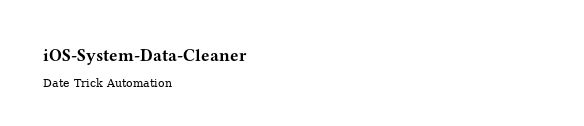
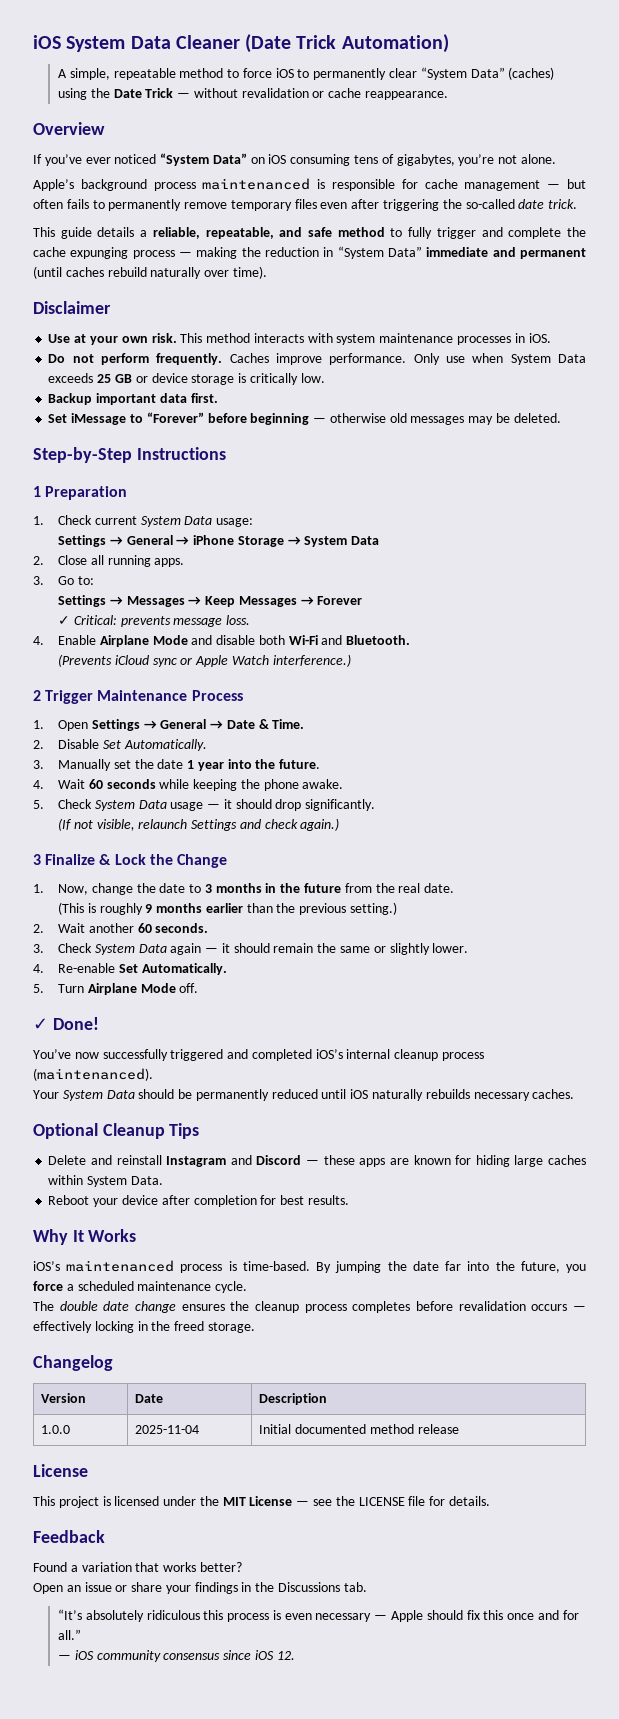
[43,48,247,65] [43,78,172,87] iOS-System-Data-Cleaner // Date Trick Automation -> [33,34,449,53] [57,67,555,80] [57,88,449,100] [33,122,105,135] [33,153,556,166] [33,178,586,191] [33,199,578,211] [33,227,586,239] [33,246,586,259] [33,266,267,279] [33,301,111,314] [48,333,551,345] [48,353,586,365] [48,373,325,385] [48,393,218,405] [48,412,561,425] [33,447,226,463] [33,486,128,500] [33,515,254,527] [57,535,380,547] [33,555,185,567] [33,576,94,585] [57,595,363,607] [57,615,251,627] [33,635,411,647] [57,654,351,667] [33,690,243,704] [33,719,305,731] [33,739,207,751] [33,759,321,771] [33,779,344,791] [33,799,376,811] [57,818,340,831] [33,854,227,868] [33,883,455,895] [57,902,398,915] [33,923,209,933] [33,943,469,955] [33,963,227,975] [33,983,199,995] [33,1017,99,1030] [33,1049,485,1061] [33,1068,153,1081] [33,1089,575,1101] [33,1123,200,1139] [48,1155,586,1167] [48,1175,163,1187] [48,1195,349,1207] [33,1229,137,1245] [33,1260,586,1273] [33,1281,248,1293] [33,1301,587,1313] [33,1321,255,1333] [33,1355,113,1371] [41,1393,87,1403] [135,1394,164,1403] [259,1393,328,1405] [41,1425,71,1434] [135,1425,200,1434] [259,1424,459,1434] [33,1464,88,1477] [33,1496,490,1508] [33,1530,105,1543] [33,1562,242,1572] [33,1582,367,1594] [57,1609,579,1622] [57,1629,81,1640] [57,1650,295,1662] iOS System Data Cleaner (Date Trick Automation) // A simple, repeatable method to force iOS to permanently clear “System Data” (caches) using the Date Trick — without revalidation or cache reappearance. // Overview // If you’ve ever noticed “System Data” on iOS consuming tens of gigabytes, you’re not alone. // Apple’s background process maintenanced is responsible for cache management — but often fails to permanently remove temporary files even after triggering the so-called date trick. // This guide details a reliable, repeatable, and safe method to fully trigger and complete the cache expunging process — making the reduction in “System Data” immediate and permanent (until caches rebuild naturally over time). // Disclaimer // Use at your own risk. This method interacts with system maintenance processes in iOS. // Do not perform frequently. Caches improve performance. Only use when System Data exceeds 25 GB or device storage is critically low. // Backup important data first. // Set iMessage to “Forever” before beginning — otherwise old messages may be deleted. // Step-by-Step Instructions // 1 Preparation // 1. Check current System Data usage: // Settings → General → iPhone Storage → System Data // 2. Close all running apps. // 3. Go to: // Settings → Messages → Keep Messages → Forever // ✓ Critical: prevents message loss. // 4. Enable Airplane Mode and disable both Wi-Fi and Bluetooth. // (Prevents iCloud sync or Apple Watch interference.) // 2 Trigger Maintenance Process // 1. Open Settings → General → Date & Time. // 2. Disable Set Automatically. // 3. Manually set the date 1 year into the future. // 4. Wait 60 seconds while keeping the phone awake. // 5. Check System Data usage — it should drop significantly. // (If not visible, relaunch Settings and check again.) // 3 Finalize & Lock the Change // 1. Now, change the date to 3 months in the future from the real date. // (This is roughly 9 months earlier than the previous setting.) // 2. Wait another 60 seconds. // 3. Check System Data again — it should remain the same or slightly lower. // 4. Re-enable Set Automatically. // 5. Turn Airplane Mode off. // ✓ Done! // You’ve now successfully triggered and completed iOS’s internal cleanup process (maintenanced). // Your System Data should be permanently reduced until iOS naturally rebuilds necessary caches. // Optional Cleanup Tips // Delete and reinstall Instagram and Discord — these apps are known for hiding large caches within System Data. // Reboot your device after completion for best results. // Why It Works // iOS’s maintenanced process is time-based. By jumping the date far into the future, you force a scheduled maintenance cycle. // The double date change ensures the cleanup process completes before revalidation occurs — effectively locking in the freed storage. // Changelog // Version | Date | Description // 1.0.0 | 2025-11-04 | Initial documented method release // License // This project is licensed under the MIT License — see the LICENSE file for details. // Feedback // Found a variation that works better? // Open an issue or share your findings in the Discussions tab. // “It’s absolutely ridiculous this process is even necessary — Apple should fix this once and for all.” // — iOS community consensus since iOS 12.

